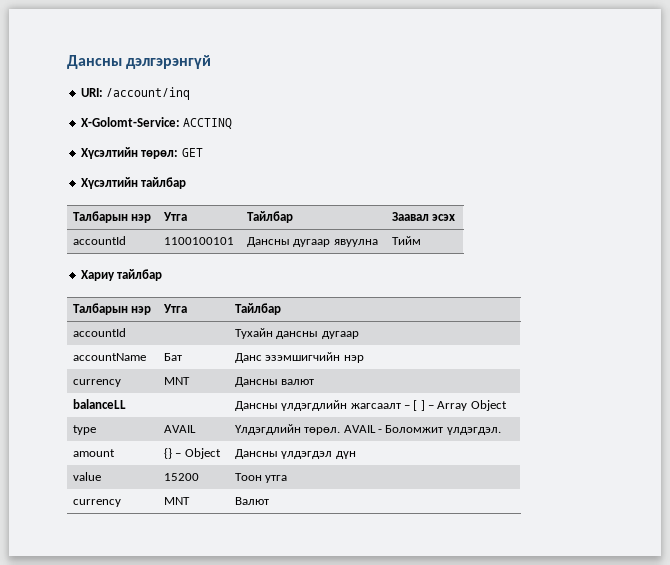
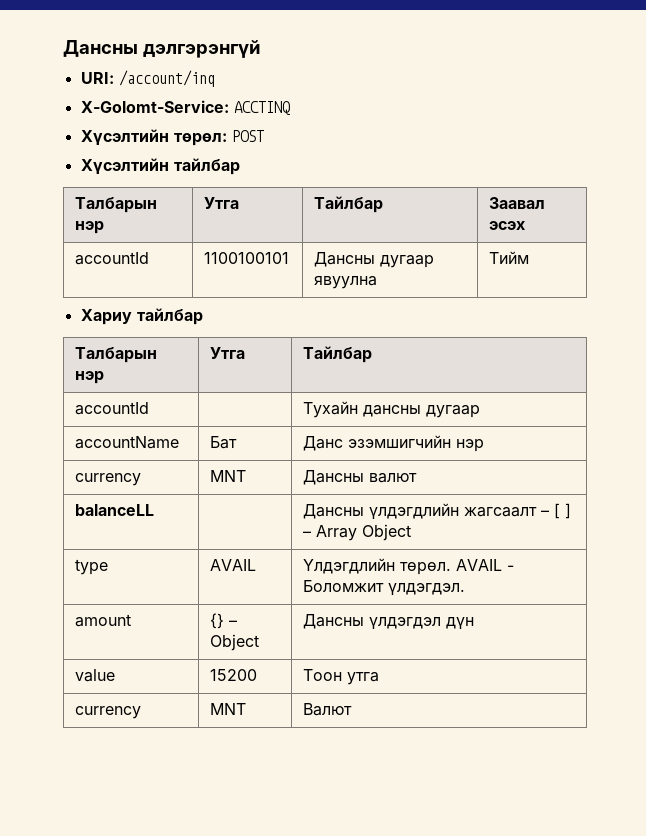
[181,148,203,157] GET -> [231,130,264,142] POST

